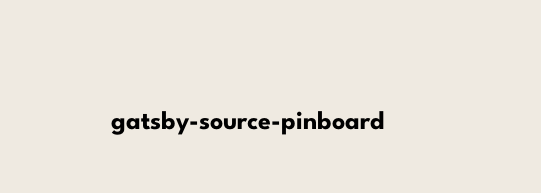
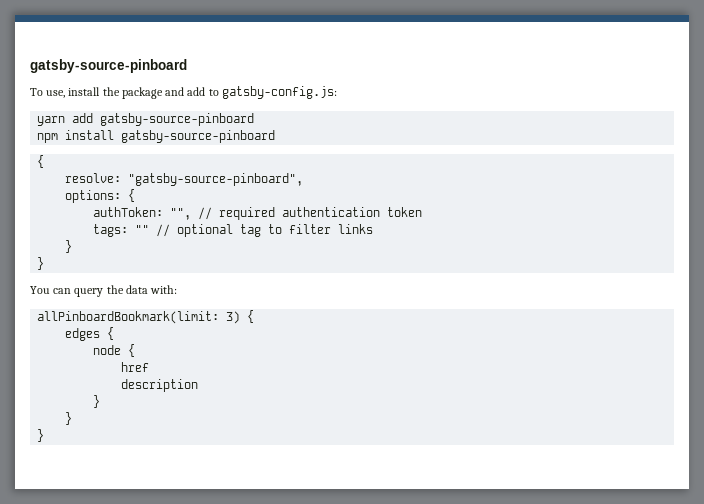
[111,111,385,135] gatsby-source-pinboard -> [30,59,187,73] [30,86,337,99] [37,113,255,126] [37,130,276,143] [37,155,45,168] [65,173,304,186] [65,189,136,203] [93,207,423,220] [93,224,374,237] [65,240,73,253] [37,257,45,270] [30,285,178,297] [37,310,255,324] [65,327,115,341] [93,344,136,357] [121,362,150,372] [121,379,199,392] [93,395,101,408] [65,412,73,425] [37,429,45,442] gatsby-source-pinboard // To use, install the package and add to gatsby-config.js: // yarn add gatsby-source-pinboard // npm install gatsby-source-pinboard // { // resolve: "gatsby-source-pinboard", // options: { // authToken: "", // required authentication token // tags: "" // optional tag to filter links // } // } // You can query the data with: // allPinboardBookmark(limit: 3) { // edges { // node { // href // description // } // } // }

